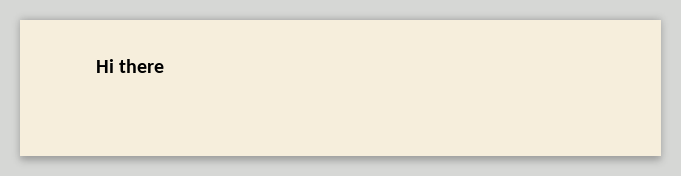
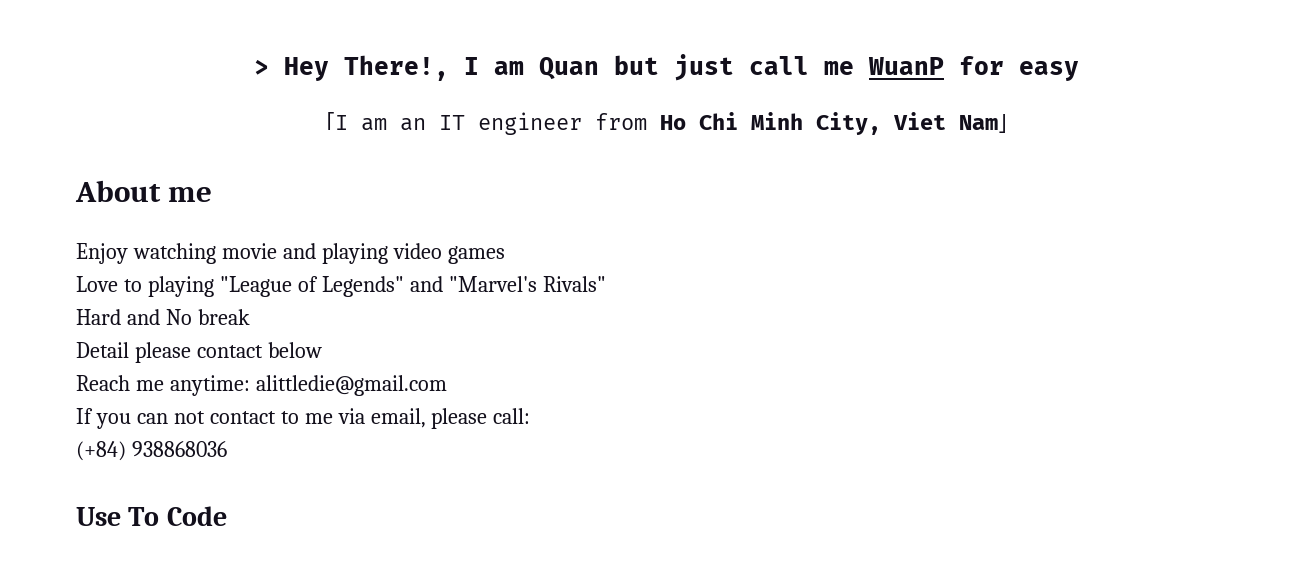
[96,59,165,73] Hi there -> [254,54,1079,81] [322,112,1011,135] [75,180,213,202] [76,243,505,264] [76,276,606,297] [76,309,250,325] [76,342,322,363] [76,375,447,396] [76,408,531,429] [76,441,227,461] [76,506,227,526] > Hey There!, I am Quan but just call me WuanP for easy // 「I am an IT engineer from Ho Chi Minh City, Viet Nam」 // About me // Enjoy watching movie and playing video games // Love to playing "League of Legends" and "Marvel's Rivals" // Hard and No break // Detail please contact below // Reach me anytime: alittledie@gmail.com // If you can not contact to me via email, please call: // (+84) 938868036 // Use To Code

